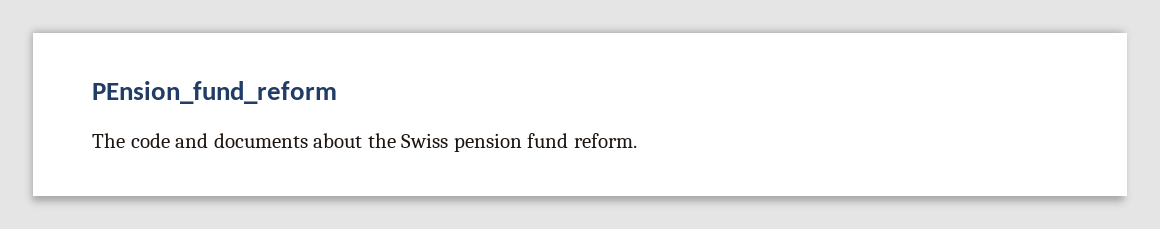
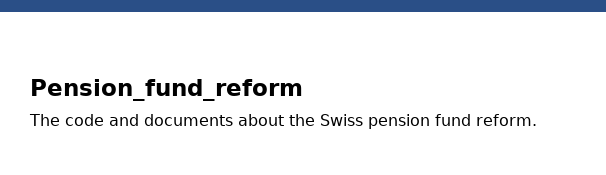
[92,81,337,104] PEnsion_fund_reform -> [30,79,303,101] Pension_fund_reform

